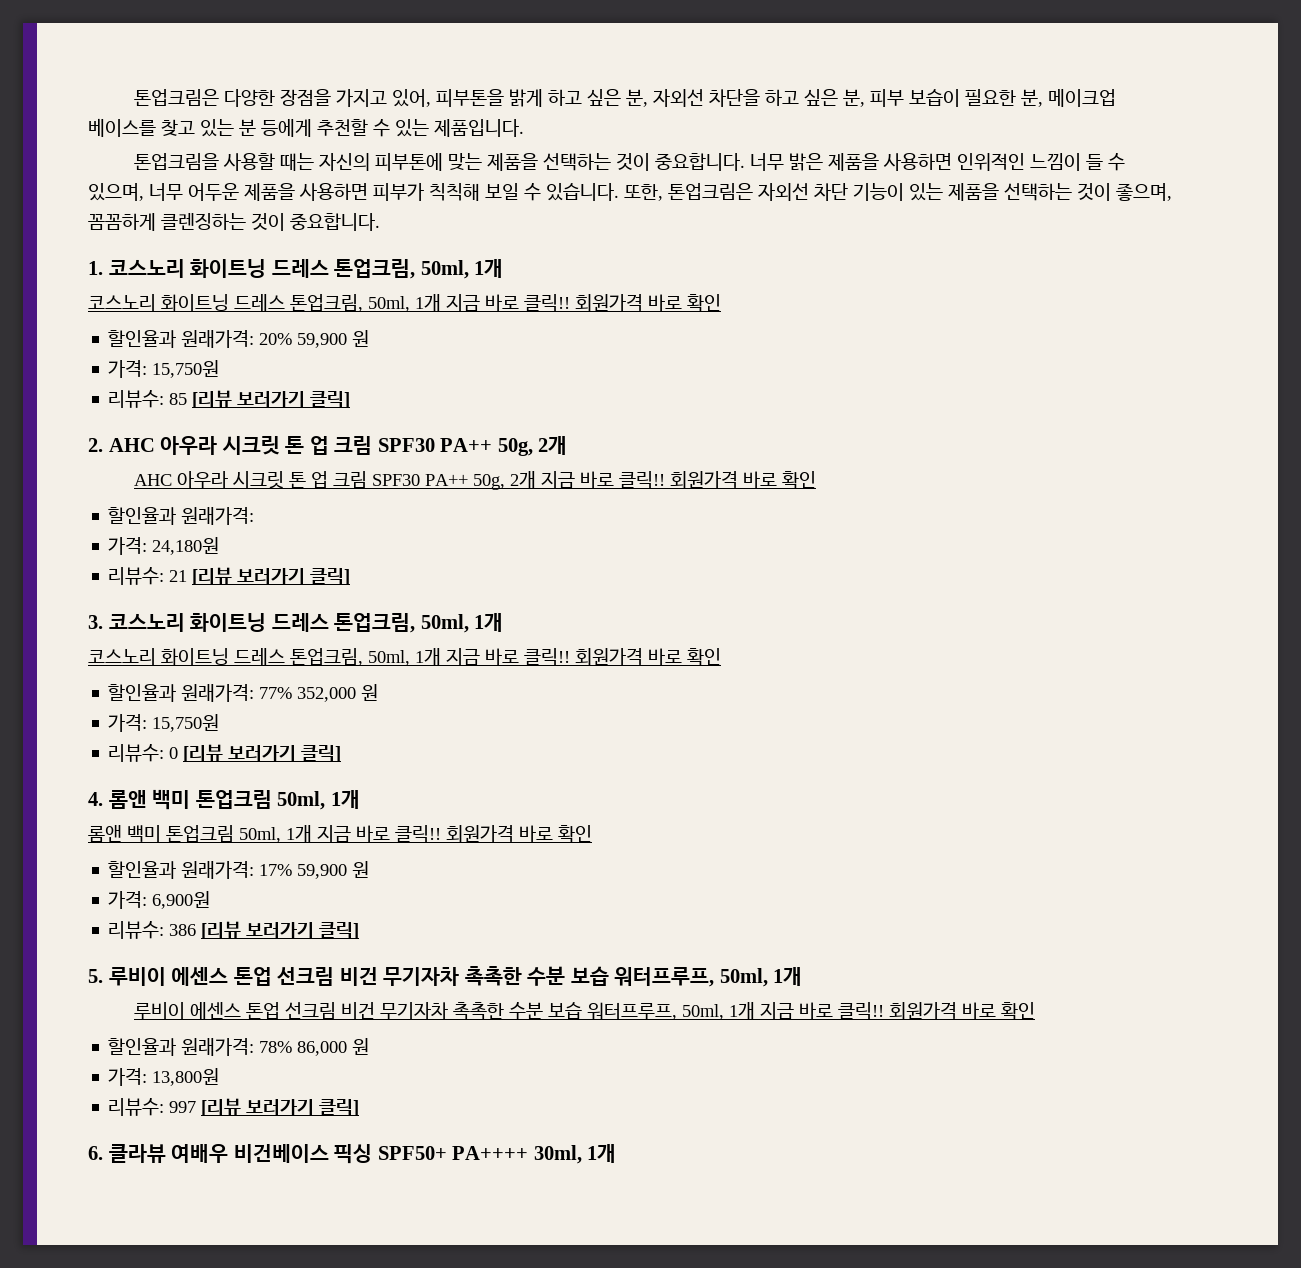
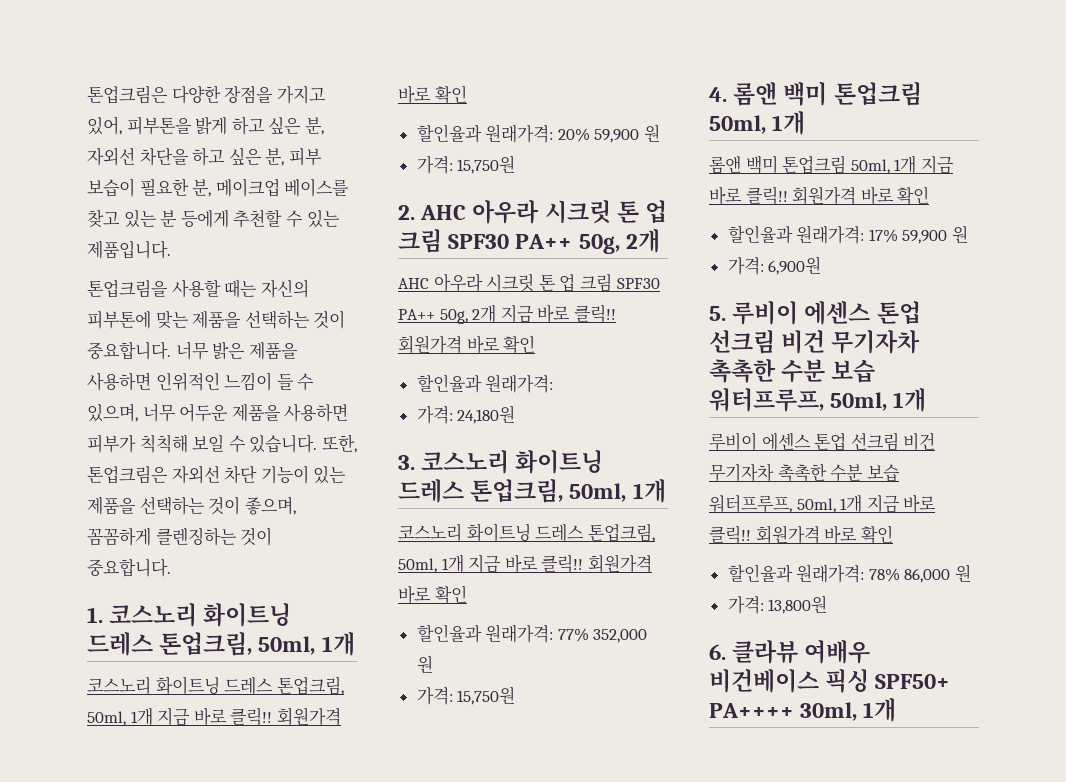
[108,390,351,408] // 리뷰수: 85 [리뷰 보러가기 클릭] -> (516, 164) none
[108,567,351,585] // 리뷰수: 21 [리뷰 보러가기 클릭] -> (516, 414) none
[108,744,342,762] // 리뷰수: 0 [리뷰 보러가기 클릭] -> (516, 695) none
[108,921,360,939] // 리뷰수: 386 [리뷰 보러가기 클릭] -> (822, 265) none
[108,1098,360,1116] // 리뷰수: 997 [리뷰 보러가기 클릭] -> (828, 604) none

